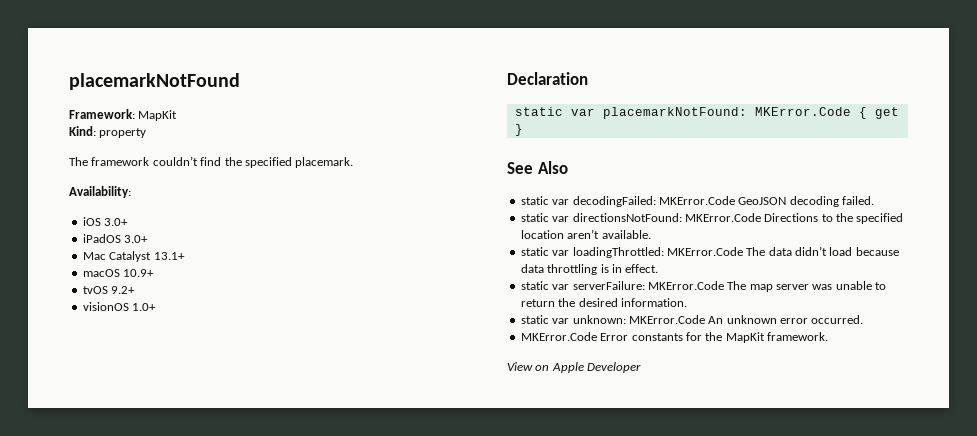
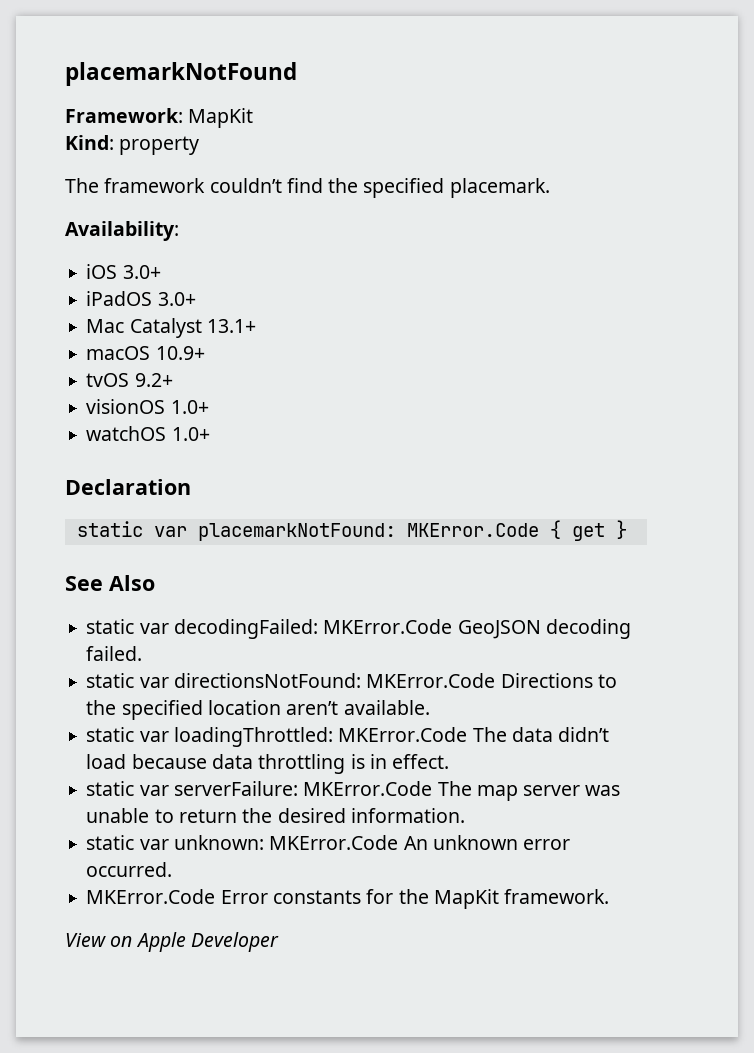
(157, 307) none -> [86,426,210,441] // watchOS 1.0+

